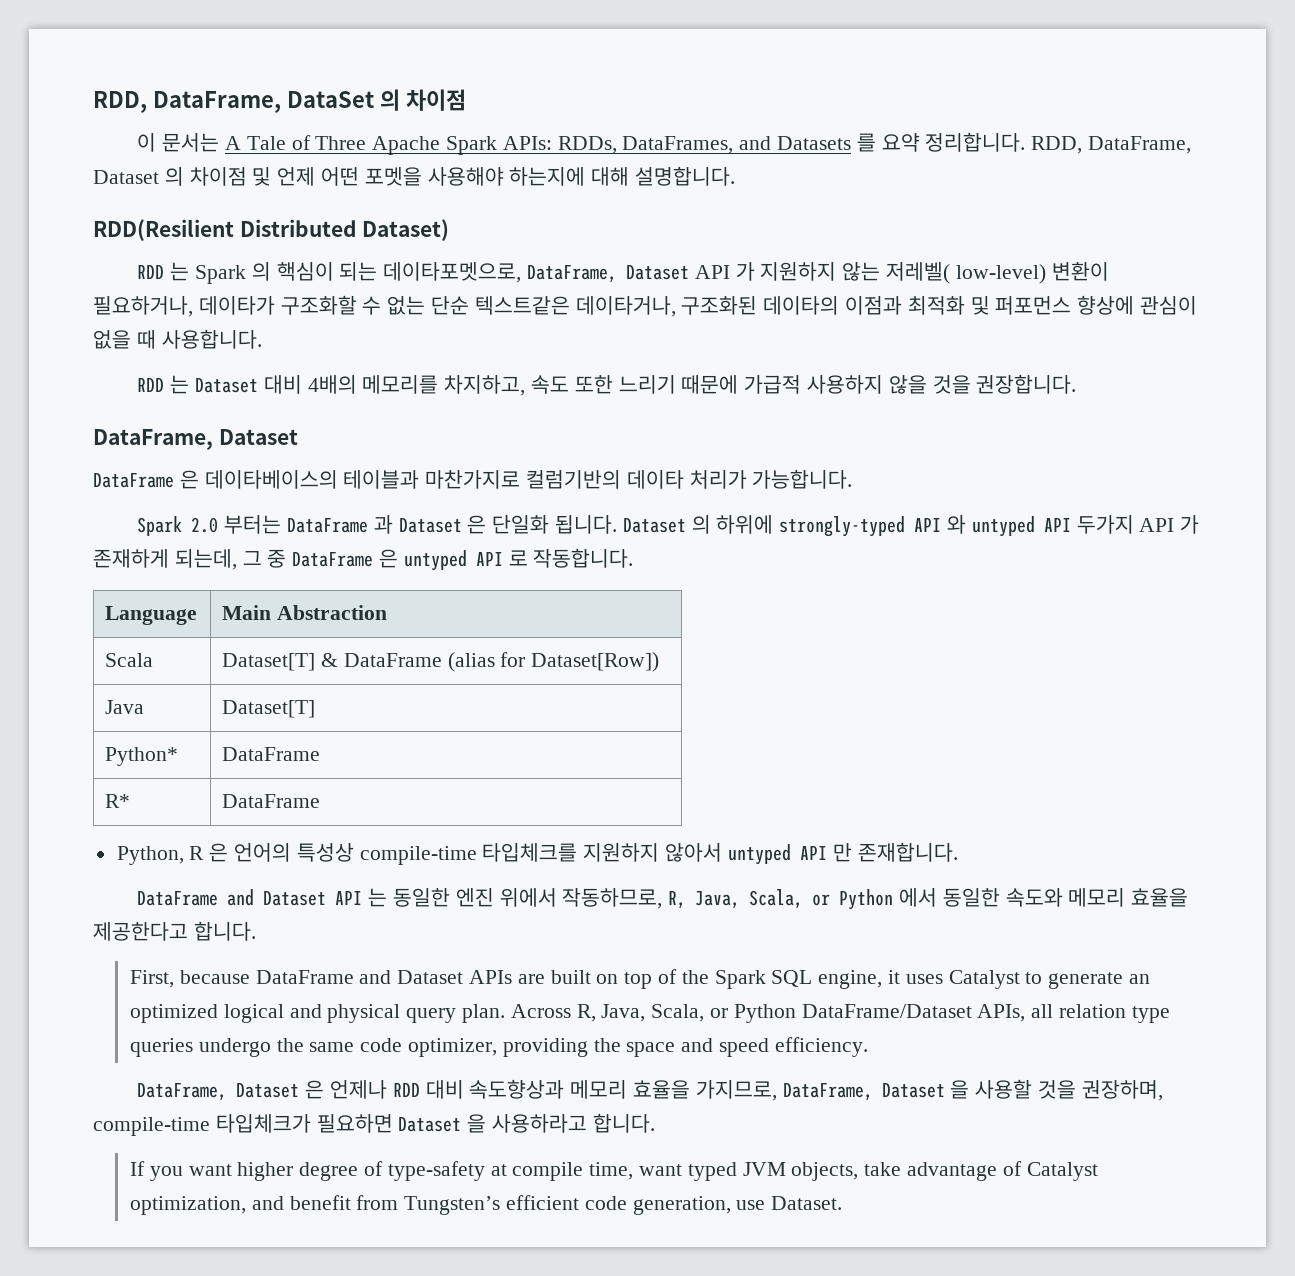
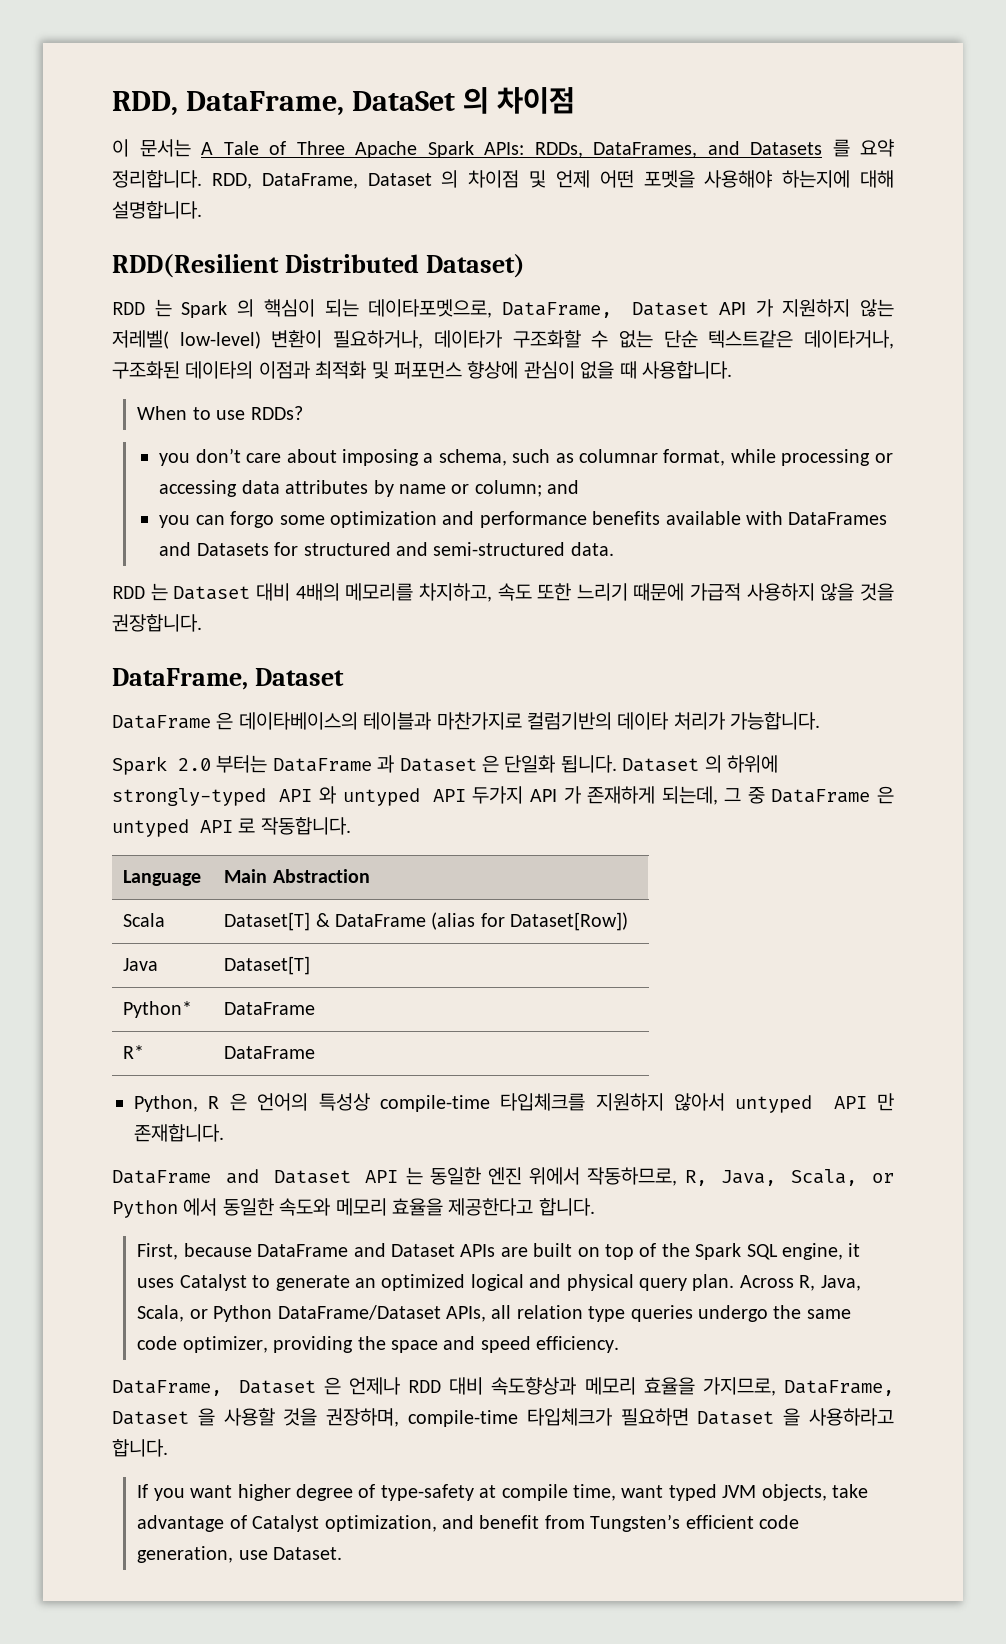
(262, 339) none -> [137,406,303,420] [159,448,893,466] [159,480,580,497] [159,511,888,528] [159,542,614,556] // When to use RDDs? // you don’t care about imposing a schema, such as columnar format, while processing or accessing data attributes by name or column; and // you can forgo some optimization and performance benefits available with DataFrames and Datasets for structured and semi-structured data.

